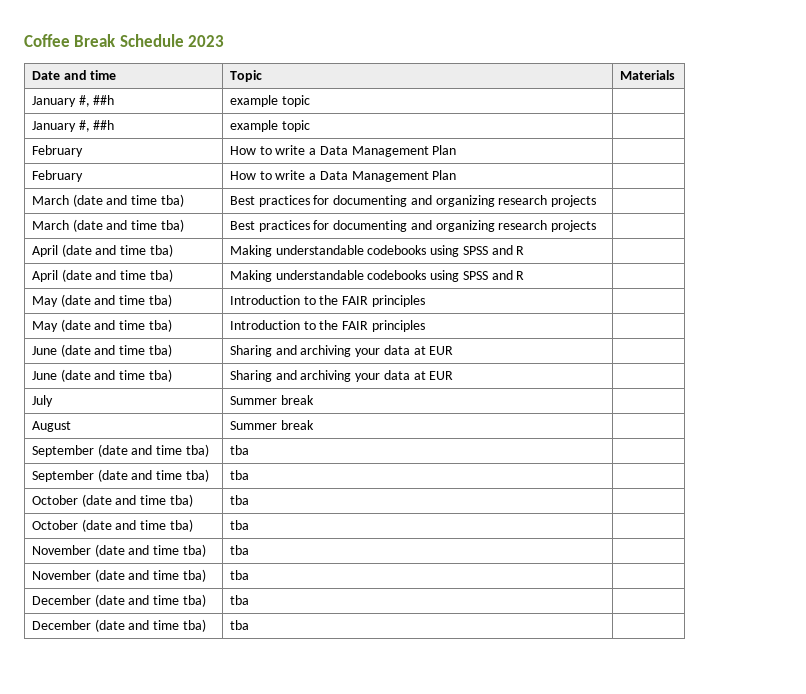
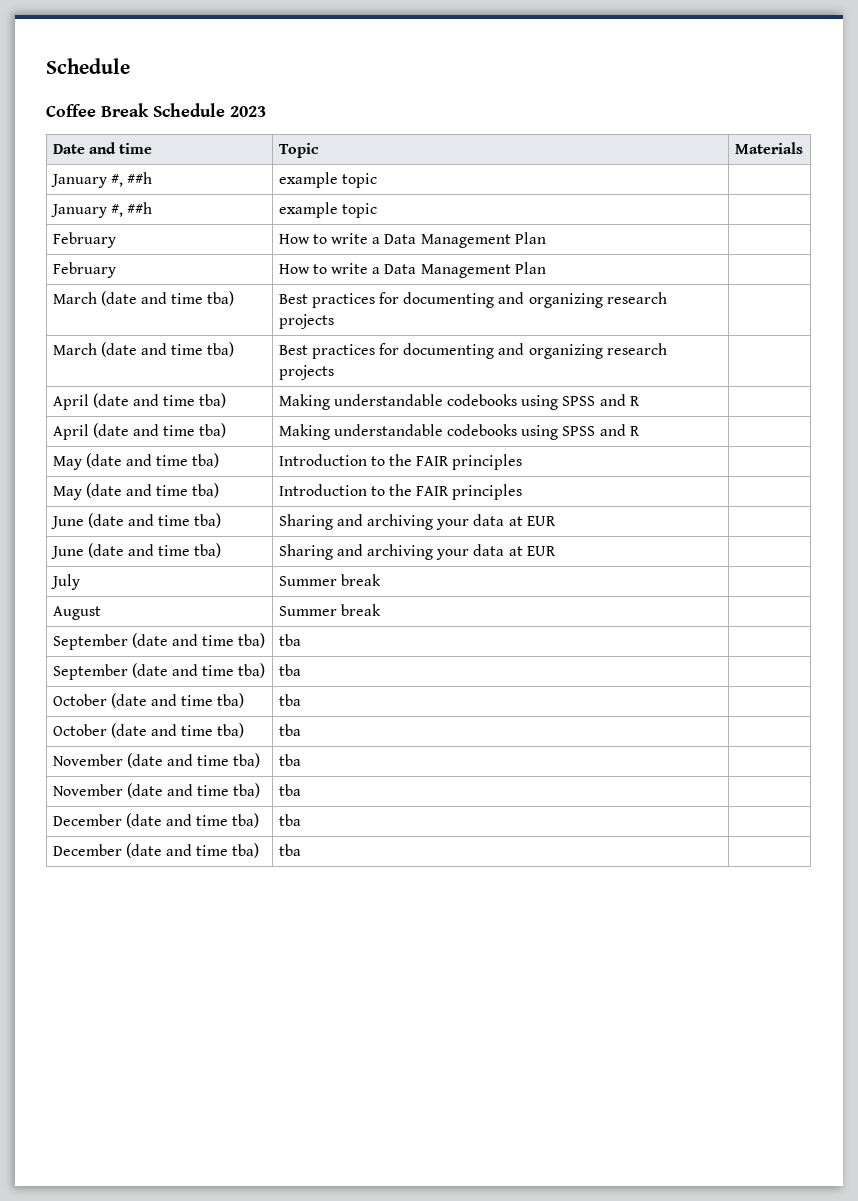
(24, 40) none -> [46,58,130,74] Schedule //

